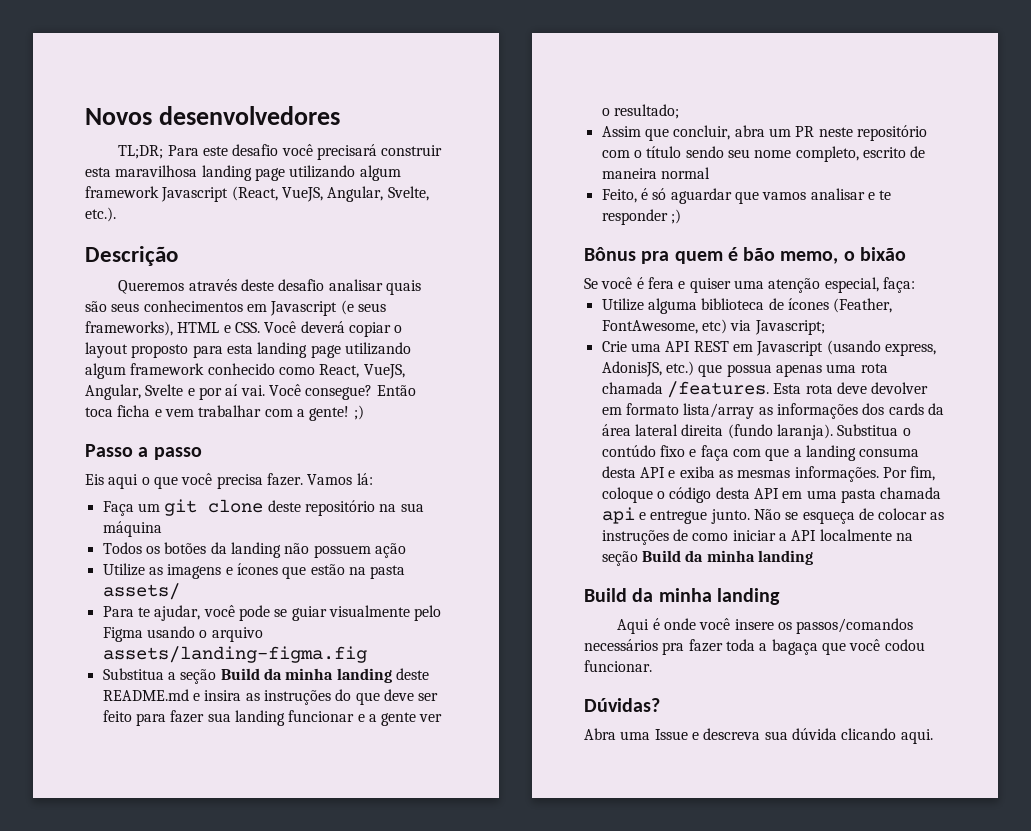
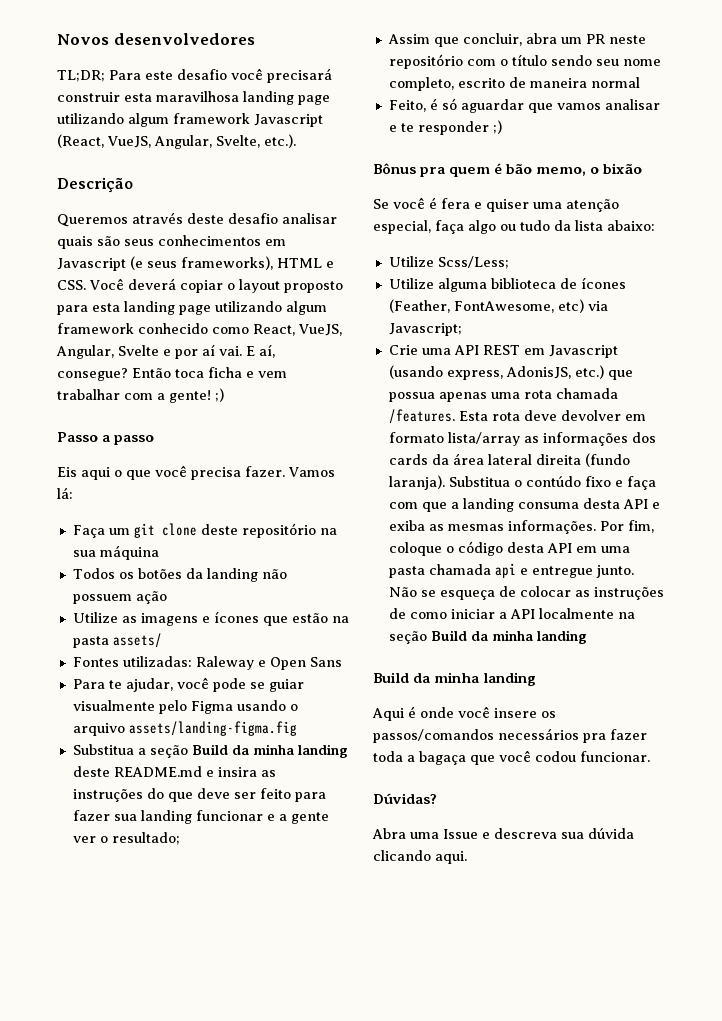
[268,384,301,396] Você -> [246,344,275,358] E aí,
(180, 591) none -> [72,656,342,670] // Fontes utilizadas: Raleway e Open Sans
[882,277,915,293] faça: -> [435,220,655,234] [388,256,509,269] faça algo ou tudo da lista abaixo: // Utilize Scss/Less;

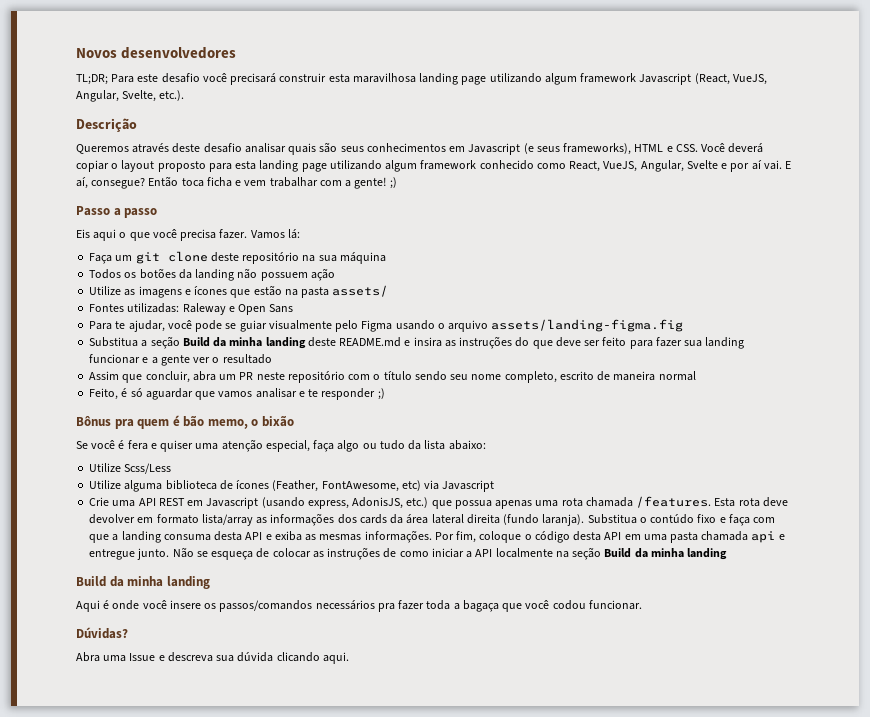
[111,832,180,845] resultado; -> [222,354,272,364] resultado
[437,256,509,269] Scss/Less; -> [124,463,172,474] Scss/Less
[388,323,462,336] Javascript; -> [442,480,495,492] Javascript

